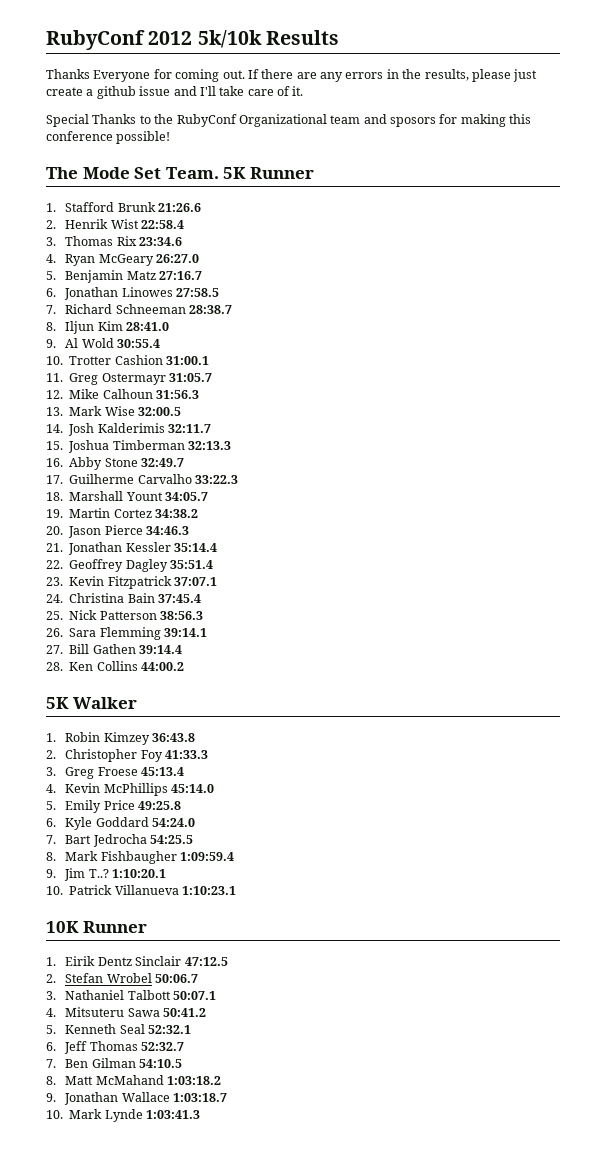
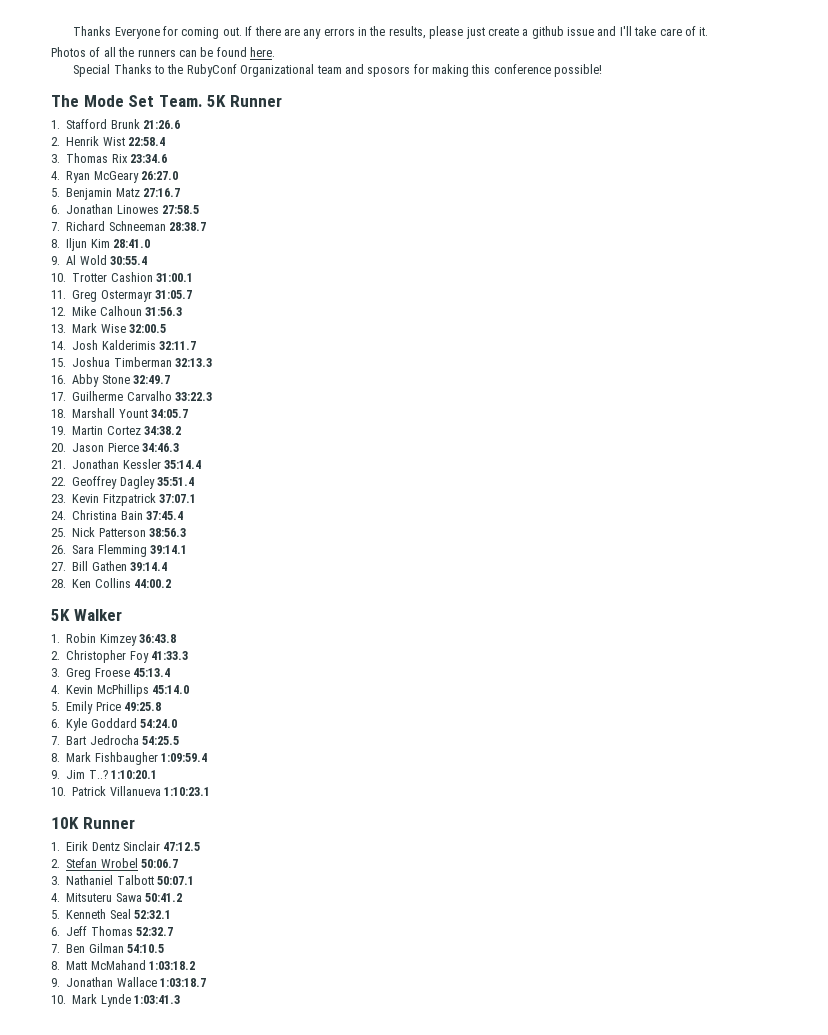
[46,30,339,50] RubyConf 2012 5k/10k Results // -> (73, 31) none
(304, 91) none -> [51,47,275,57] // Photos of all the runners can be found here.

